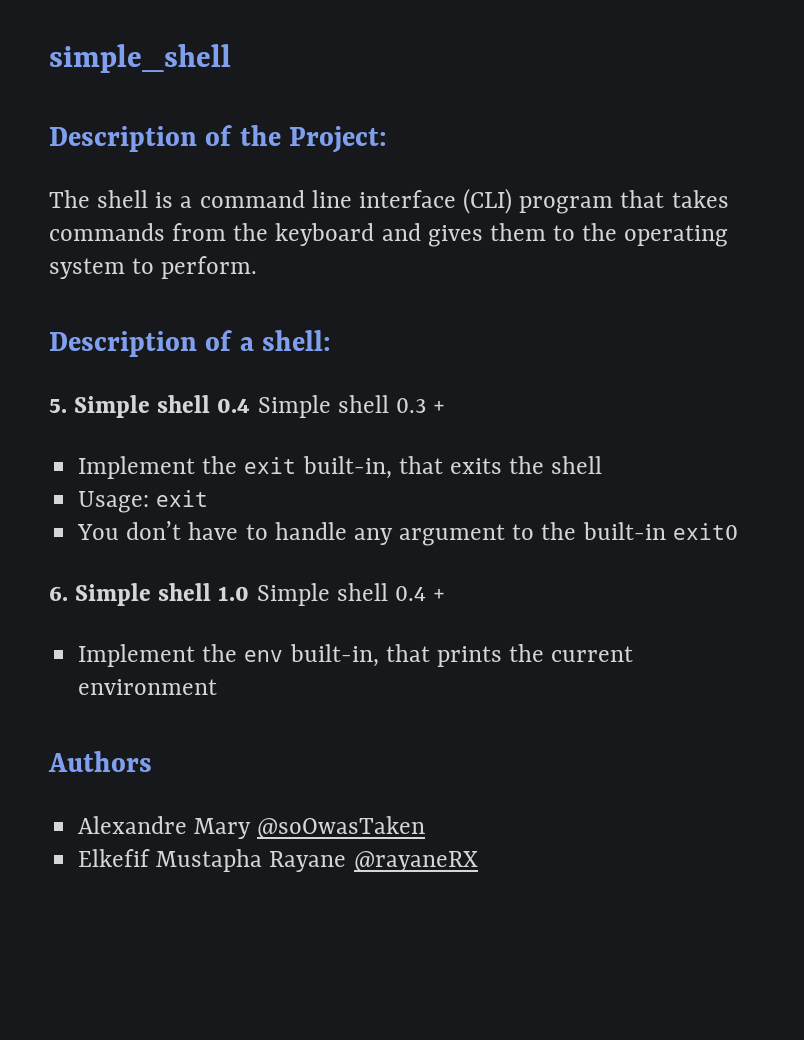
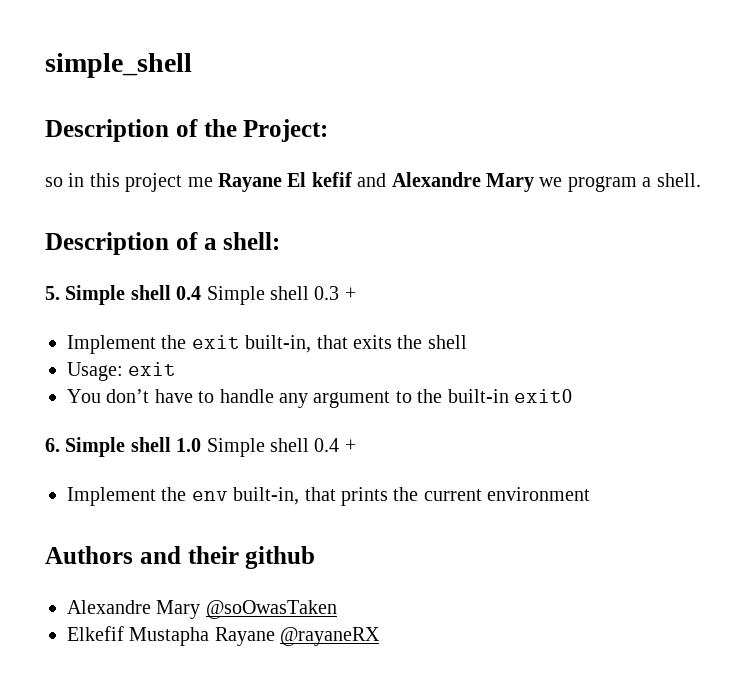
[49,188,729,214] [49,223,729,247] [49,256,258,279] The shell is a command line interface (CLI) program that takes commands from the keyboard and gives them to the operating system to perform. -> [45,172,701,192] so in this project me Rayane El kefif and Alexandre Mary we program a shell.
(152, 761) none -> [139,546,316,569] and their github

